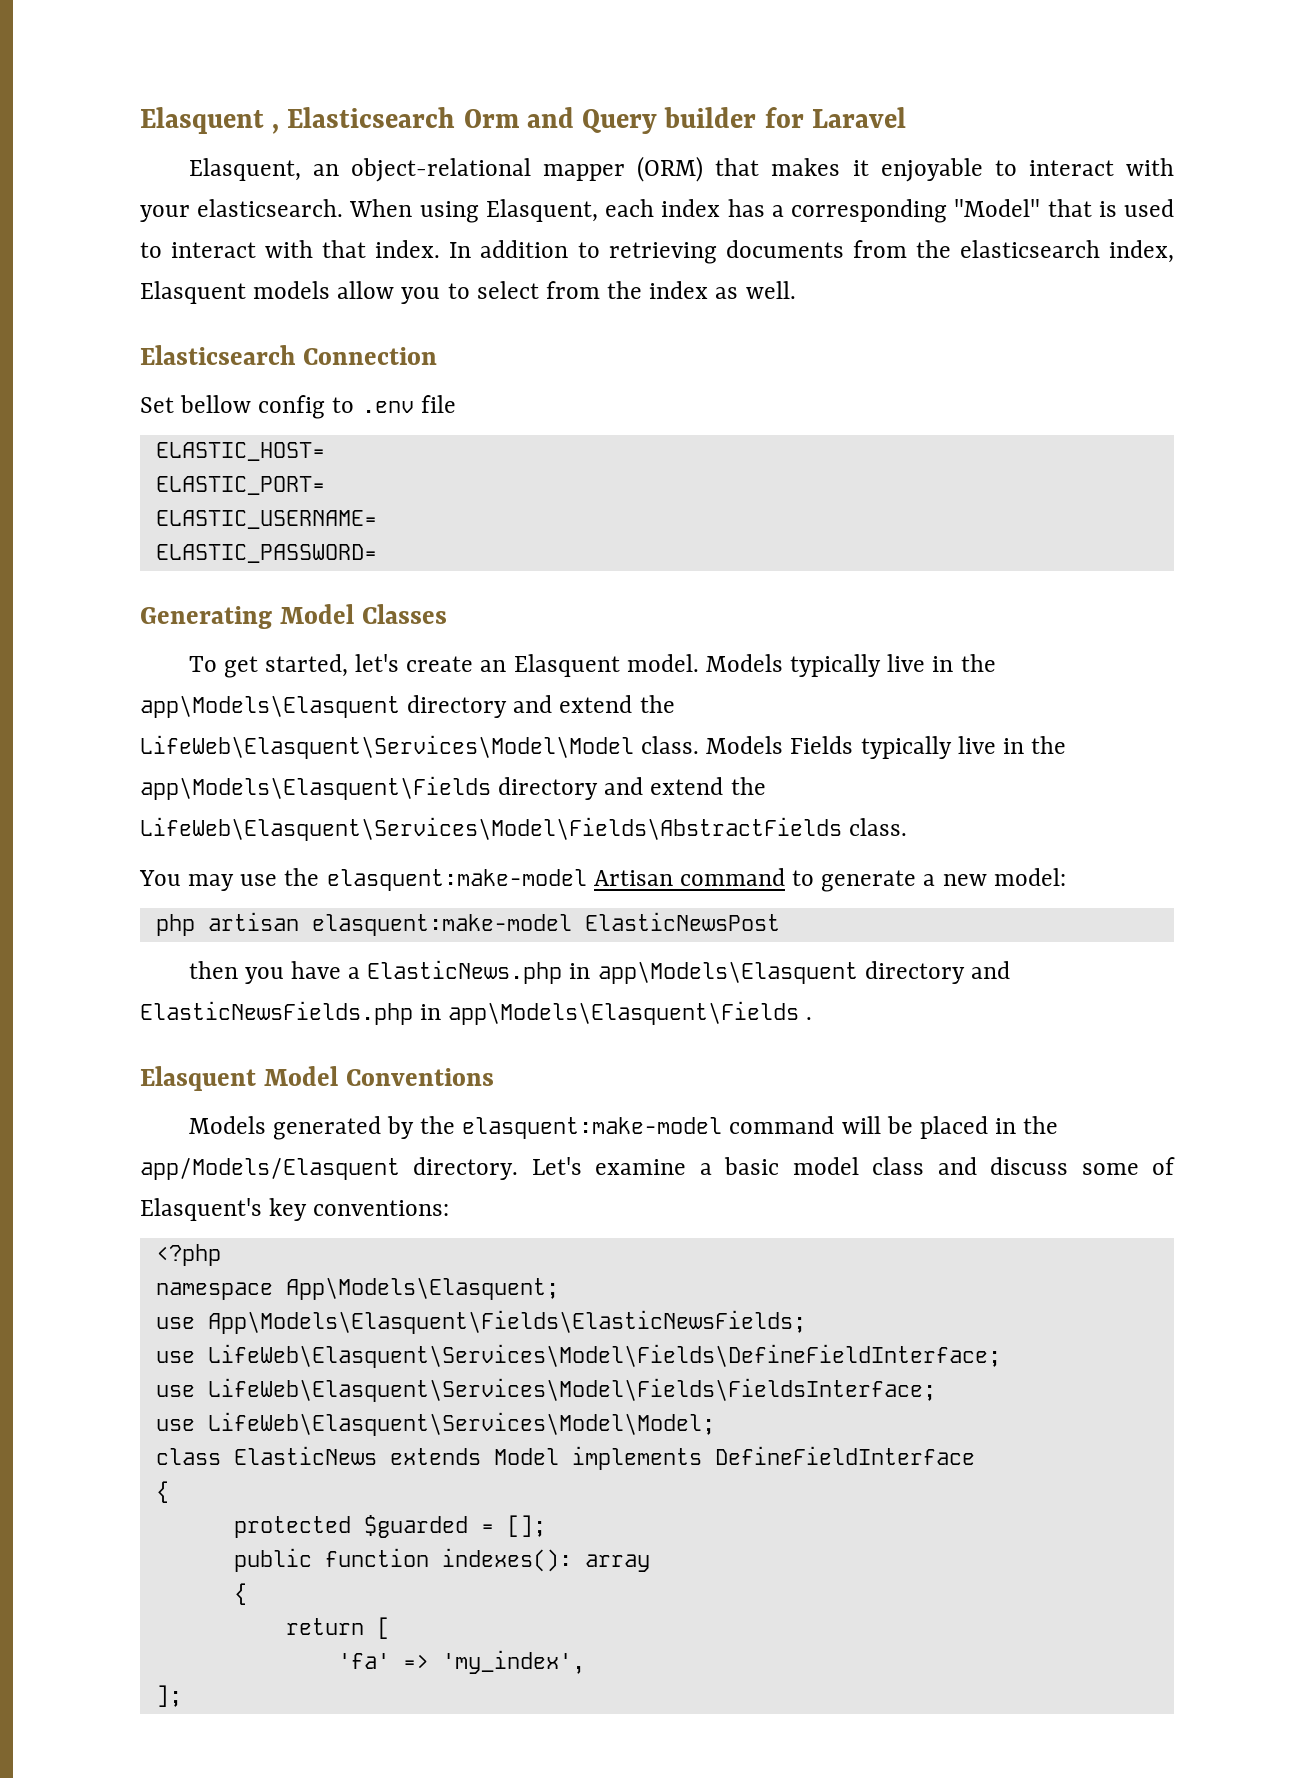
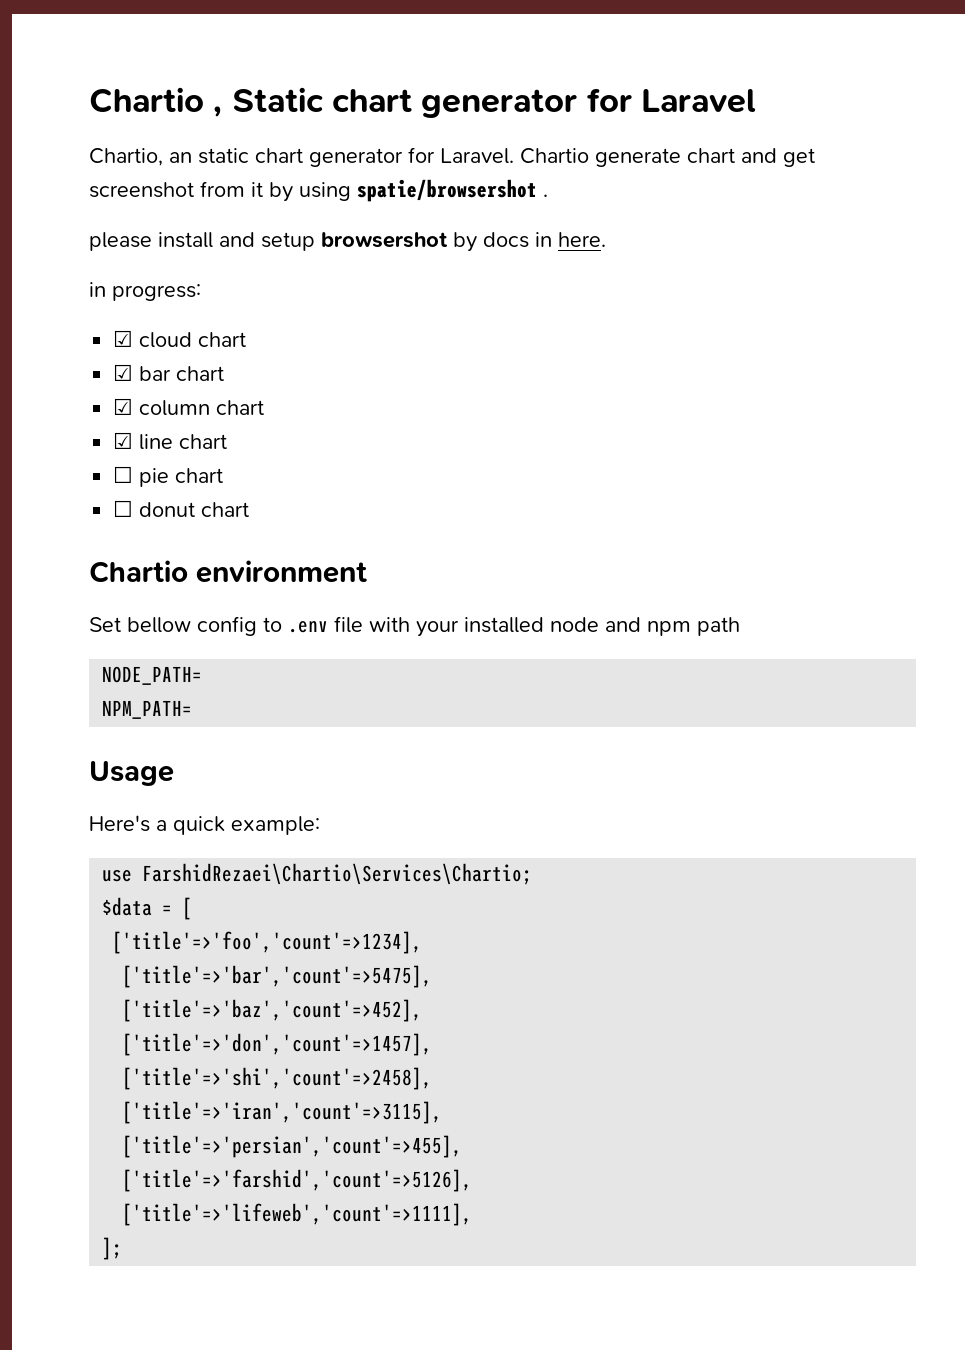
[140,107,906,134] [188,156,1174,182] [140,199,1174,223] [140,240,1174,264] [140,281,796,304] [140,345,437,365] Elasquent , Elasticsearch Orm and Query builder for Laravel // Elasquent, an object-relational mapper (ORM) that makes it enjoyable to interact with your elasticsearch. When using Elasquent, each index has a corresponding "Model" that is used to interact with that index. In addition to retrieving documents from the elasticsearch index, Elasquent models allow you to select from the index as well. // Elasticsearch Connection -> [89,87,756,118] [89,147,815,167] [89,179,548,202] [89,232,606,252] [89,282,201,301] [113,330,247,348] [113,364,225,381] [113,398,265,416] [113,432,228,450] [113,466,224,487] [113,500,250,517] [89,560,367,583] Chartio , Static chart generator for Laravel // Chartio, an static chart generator for Laravel. Chartio generate chart and get screenshot from it by using spatie/browsershot . // please install and setup browsershot by docs in here. // in progress: // ☑ cloud chart // ☑ bar chart // ☑ column chart // ☑ line chart // ☐ pie chart // ☐ donut chart // Chartio environment
[155,442,325,461] [155,476,325,495] [155,510,377,529] [155,544,377,563] [140,604,447,629] [188,654,996,678] [140,695,675,718] [140,735,1067,759] [140,776,766,800] [140,817,908,841] [139,868,1066,892] [155,912,780,936] [188,960,1010,984] [140,1001,813,1025] [140,1066,494,1091] [188,1116,1059,1140] [140,1157,1176,1180] [140,1198,450,1221] [155,1244,221,1266] [155,1277,559,1300] [155,1310,806,1334] [155,1344,1001,1368] [155,1378,936,1402] [155,1412,715,1436] [155,1446,975,1470] [155,1481,169,1503] [233,1515,546,1538] [233,1548,650,1572] [233,1583,247,1605] [285,1617,390,1639] [337,1650,585,1674] // ELASTIC_HOST= // ELASTIC_PORT= // ELASTIC_USERNAME= // ELASTIC_PASSWORD= // Generating Model Classes // To get started, let's create an Elasquent model. Models typically live in the app\Models\Elasquent directory and extend the LifeWeb\Elasquent\Services\Model\Model class. Models Fields typically live in the app\Models\Elasquent\Fields directory and extend the LifeWeb\Elasquent\Services\Model\Fields\AbstractFields class. // You may use the elasquent:make-model Artisan command to generate a new model: // php artisan elasquent:make-model ElasticNewsPost // then you have a ElasticNews.php in app\Models\Elasquent directory and ElasticNewsFields.php in app\Models\Elasquent\Fields . // Elasquent Model Conventions // Models generated by the elasquent:make-model command will be placed in the app/Models/Elasquent directory. Let's examine a basic model class and discuss some of Elasquent's key conventions: // <?php // namespace App\Models\Elasquent; // use App\Models\Elasquent\Fields\ElasticNewsFields; // use LifeWeb\Elasquent\Services\Model\Fields\DefineFieldInterface; // use LifeWeb\Elasquent\Services\Model\Fields\FieldsInterface; // use LifeWeb\Elasquent\Services\Model\Model; // class ElasticNews extends Model implements DefineFieldInterface // { // protected $guarded = []; // public function indexes(): array // { // return [ // 'fa' => 'my_index', -> [369,617,740,637] [102,666,203,685] [102,700,193,719] [89,761,174,786] [89,815,320,835] [102,863,533,885] [102,897,193,920] [112,931,423,954] [122,965,433,988] [122,999,423,1022] [122,1033,433,1056] [122,1067,433,1090] [122,1101,443,1124] [122,1135,463,1158] [122,1169,473,1192] [122,1203,473,1226] with your installed node and npm path // NODE_PATH= // NPM_PATH= // Usage // Here's a quick example: // use FarshidRezaei\Chartio\Services\Chartio; // $data = [ // ['title'=>'foo','count'=>1234], // ['title'=>'bar','count'=>5475], // ['title'=>'baz','count'=>452], // ['title'=>'don','count'=>1457], // ['title'=>'shi','count'=>2458], // ['title'=>'iran','count'=>3115], // ['title'=>'persian','count'=>455], // ['title'=>'farshid','count'=>5126], // ['title'=>'lifeweb','count'=>1111],

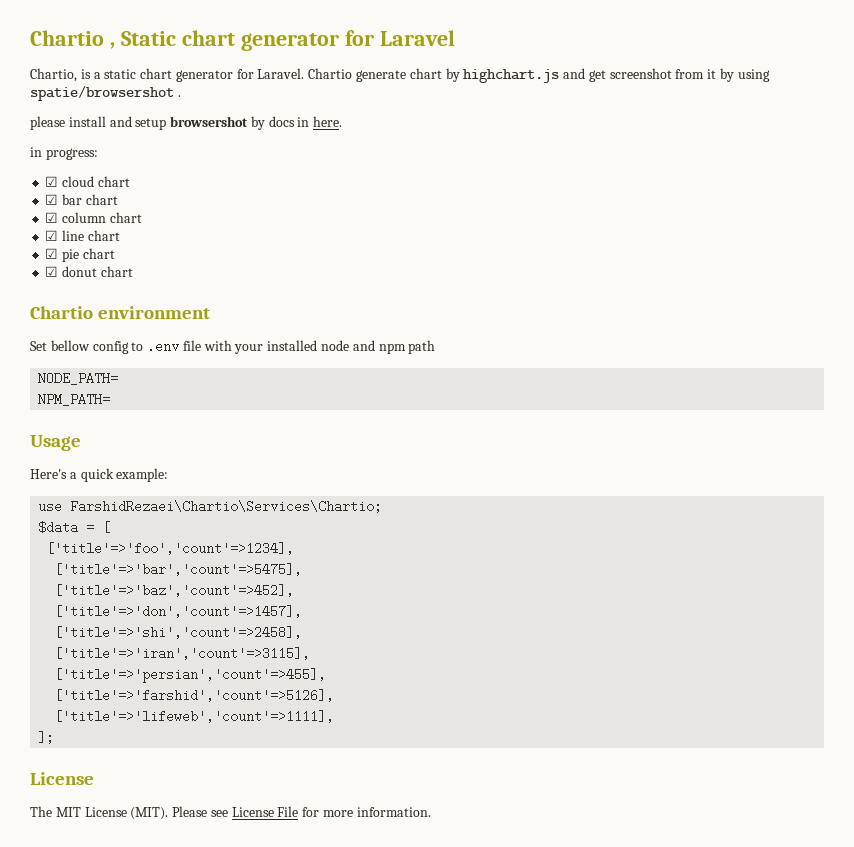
[169,152,192,163] an -> [80,69,101,79] is a
(735, 155) none -> [445,68,560,83] by highchart.js
[113,466,134,483] ☐ -> [45,248,59,259] ☑
[113,500,134,517] ☐ -> [45,266,59,277] ☑
(123, 1248) none -> [30,772,94,785] [30,806,431,820] // License // The MIT License (MIT). Please see License File for more information.

